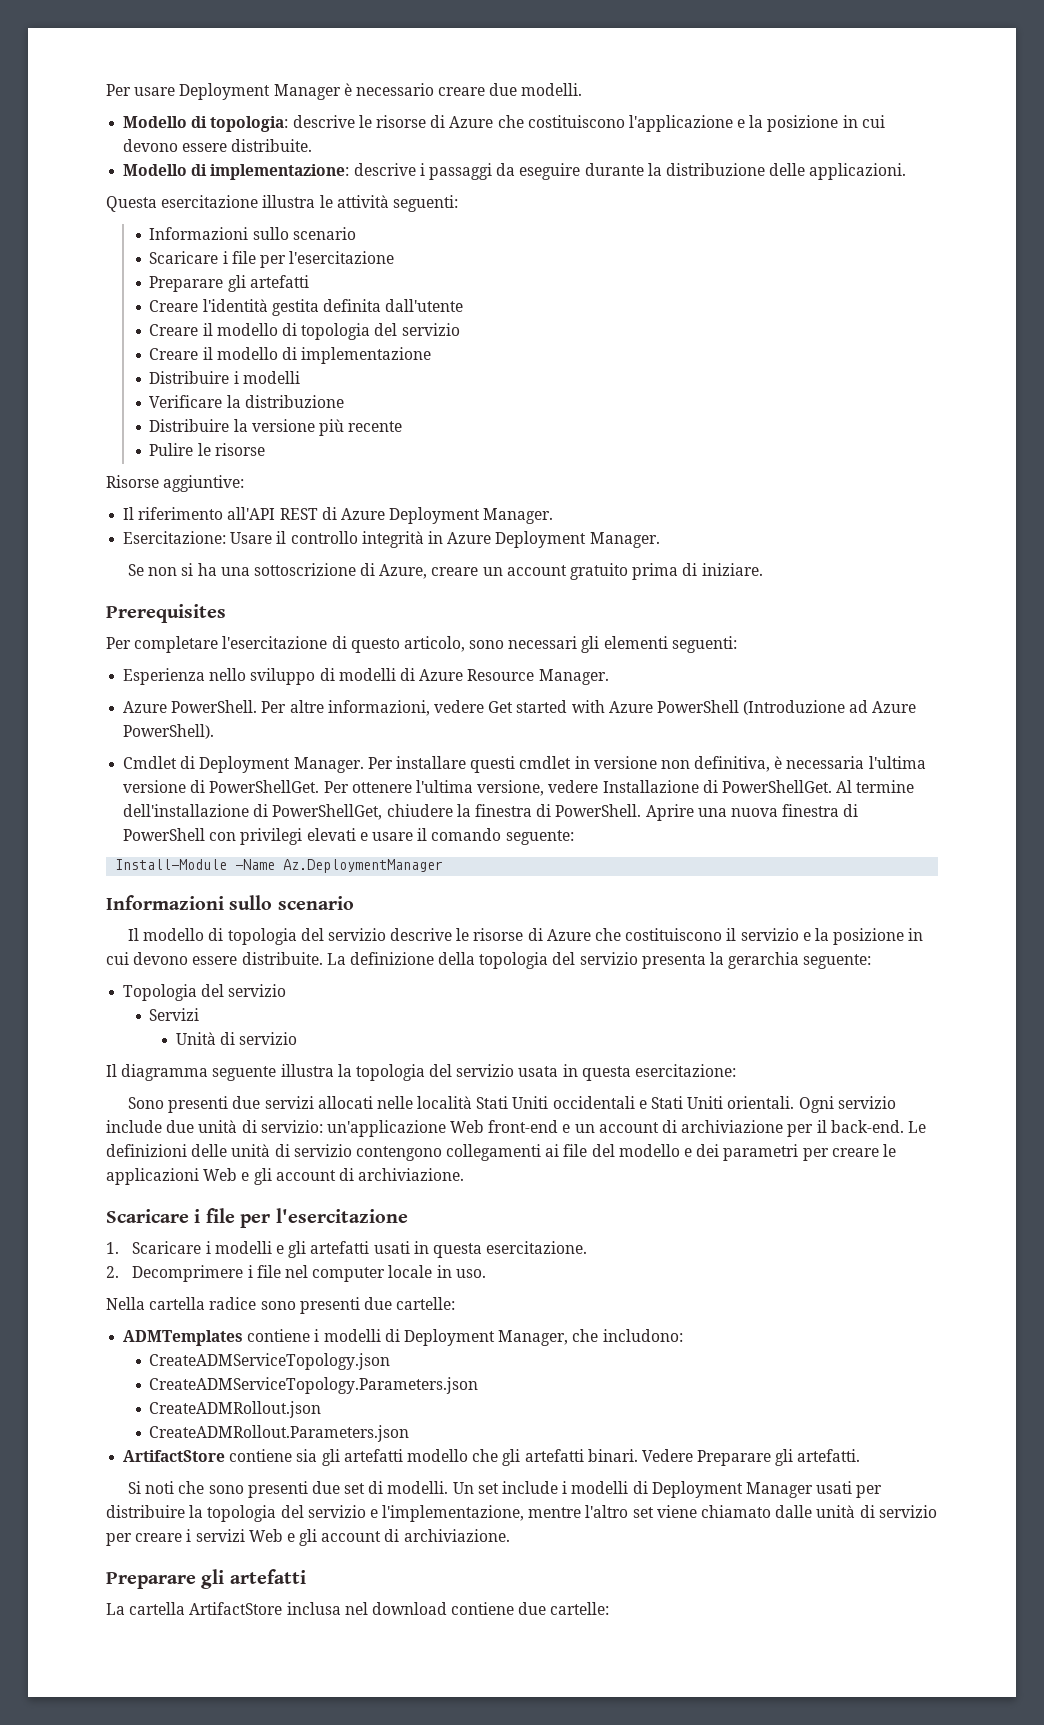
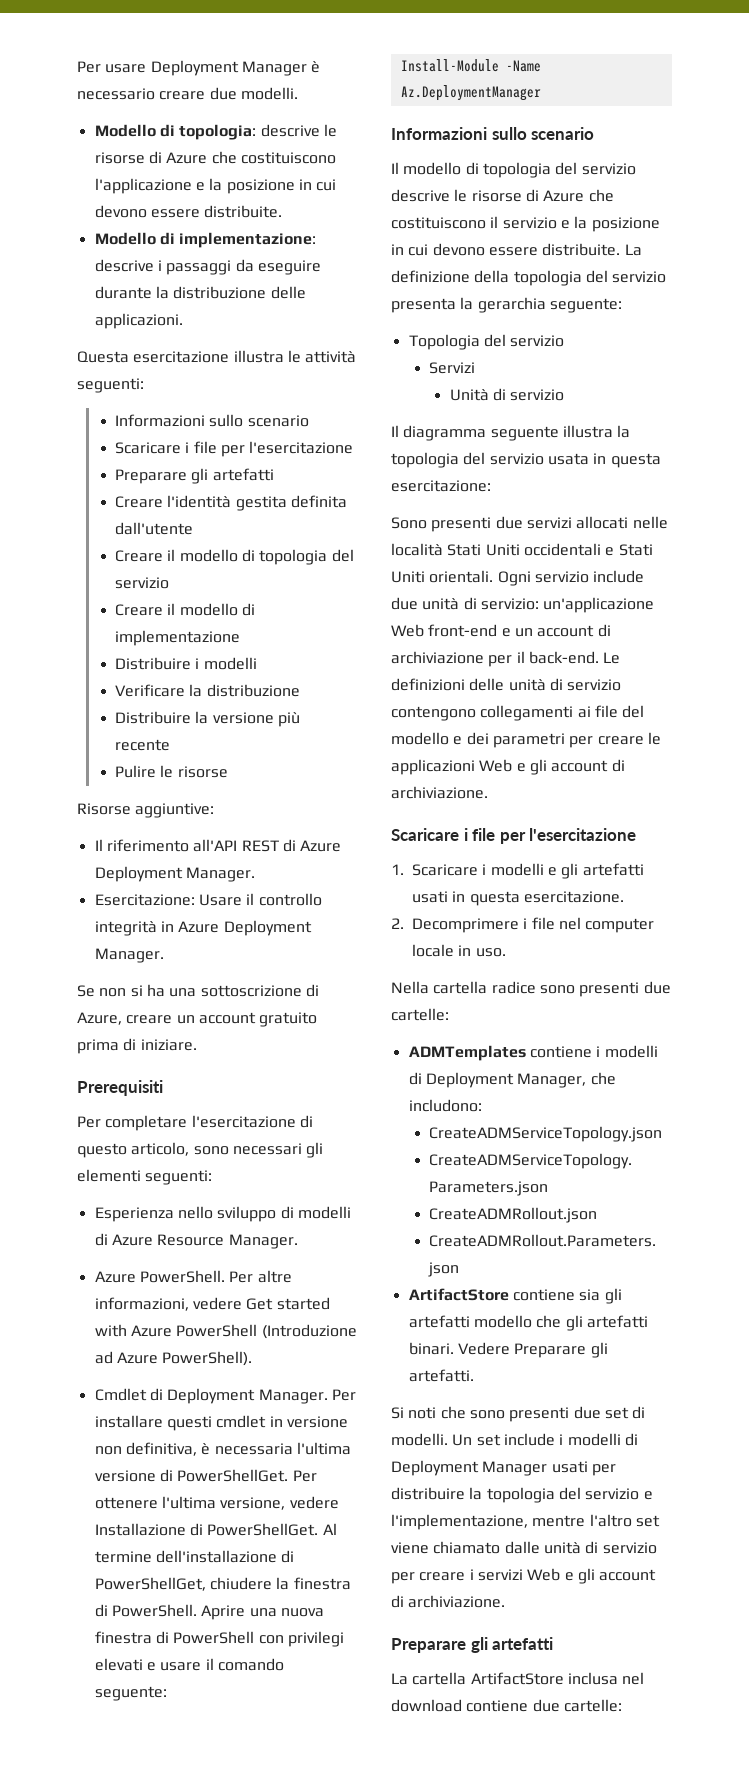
[106,604,226,623] Prerequisites -> [77,1080,163,1096] Prerequisiti

